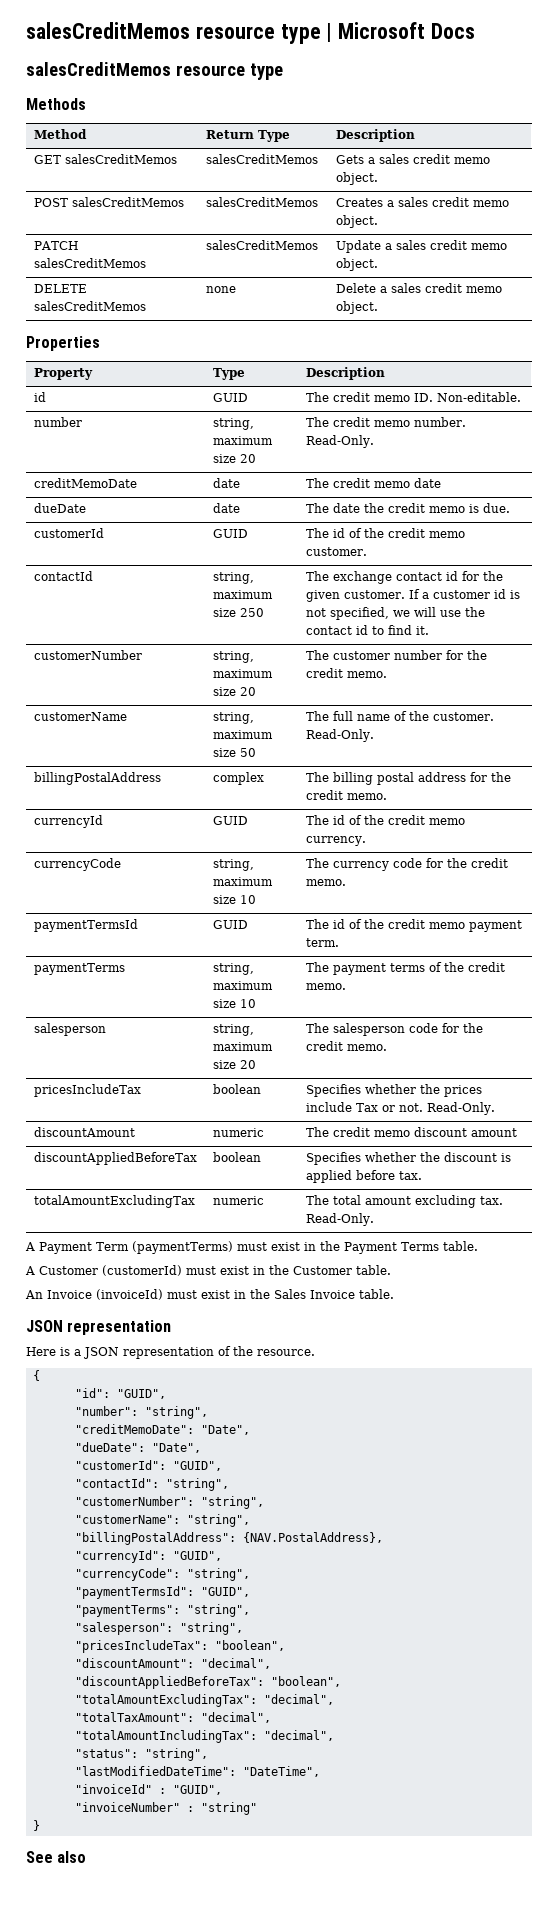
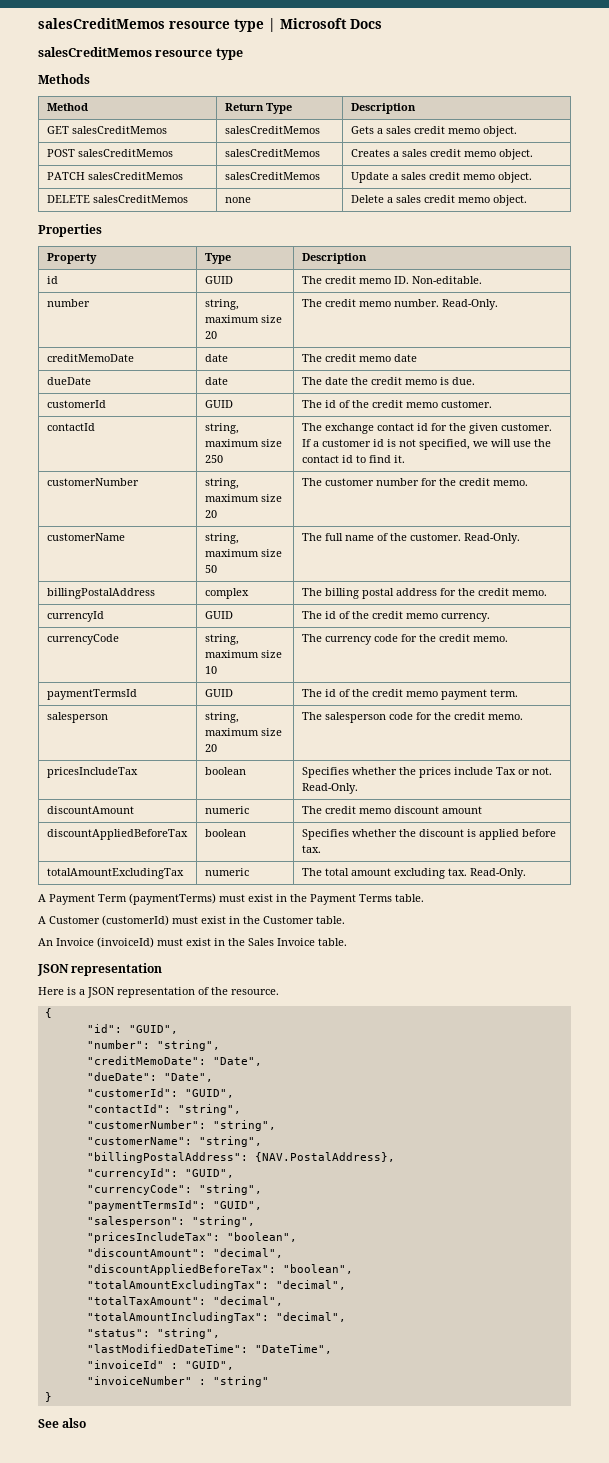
[34,963,126,975] [213,963,255,975] [213,981,274,990] [213,999,257,1008] [306,962,506,975] [306,983,347,990] // paymentTerms | string, maximum size 10 | The payment terms of the credit memo. -> (518, 693) none
[74,1604,250,1617] // "paymentTerms": "string", -> (262, 1205) none

